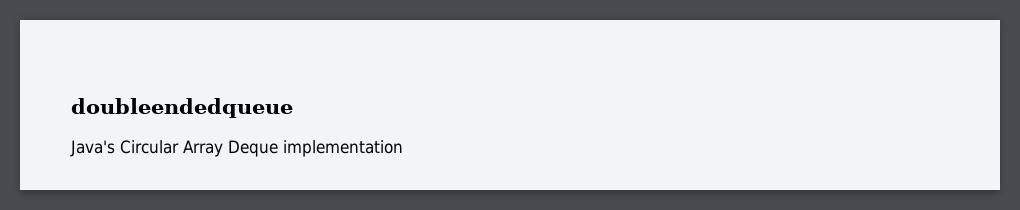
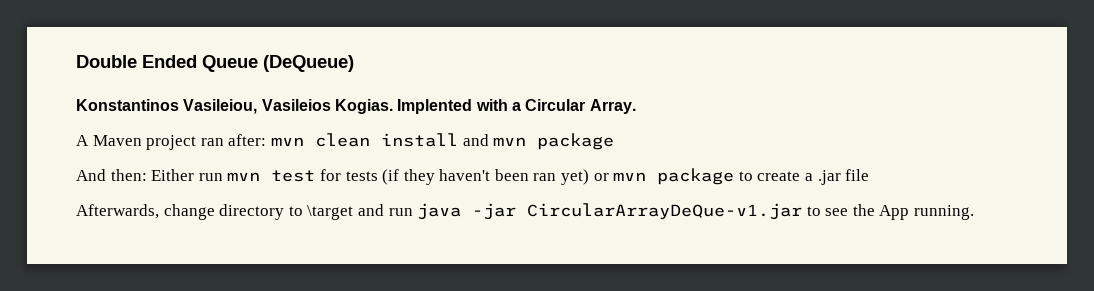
[71,98,293,118] [70,140,403,157] doubleendedqueue // Java's Circular Array Deque implementation -> [76,55,354,72] [76,99,636,114] [76,133,615,150] [76,168,870,185] [76,203,975,220] Double Ended Queue (DeQueue) // Konstantinos Vasileiou, Vasileios Kogias. Implented with a Circular Array. // A Maven project ran after: mvn clean install and mvn package // And then: Either run mvn test for tests (if they haven't been ran yet) or mvn package to create a .jar file // Afterwards, change directory to \target and run java -jar CircularArrayDeQue-v1.jar to see the App running.

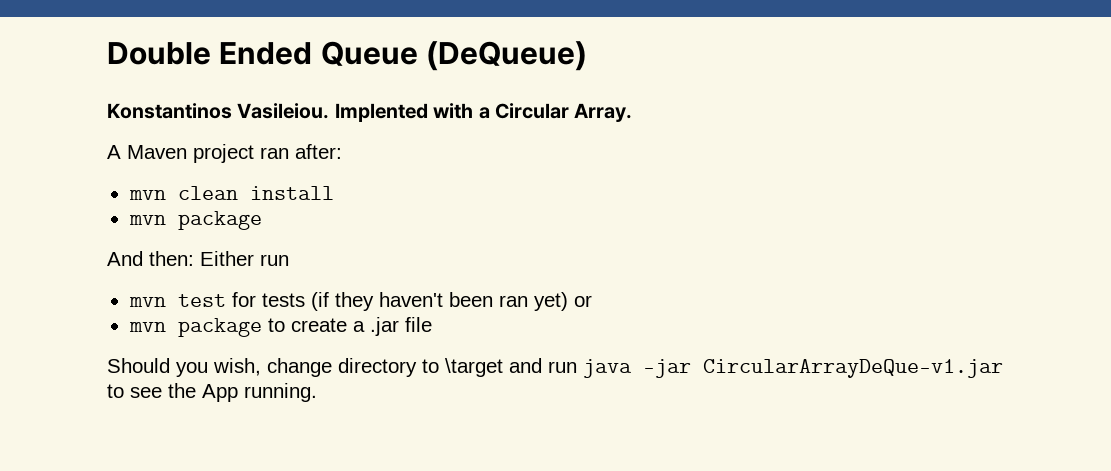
[183,99,393,114] Vasileiou, Vasileios Kogias. -> [237,103,330,119] Vasileiou.
(267, 140) none -> (342, 151) //
[462,134,489,146] and -> (334, 193) //
(223, 177) none -> (289, 260) //
(609, 177) none -> (592, 301) //
[76,204,159,219] Afterwards, -> [107,358,261,377] Should you wish,

